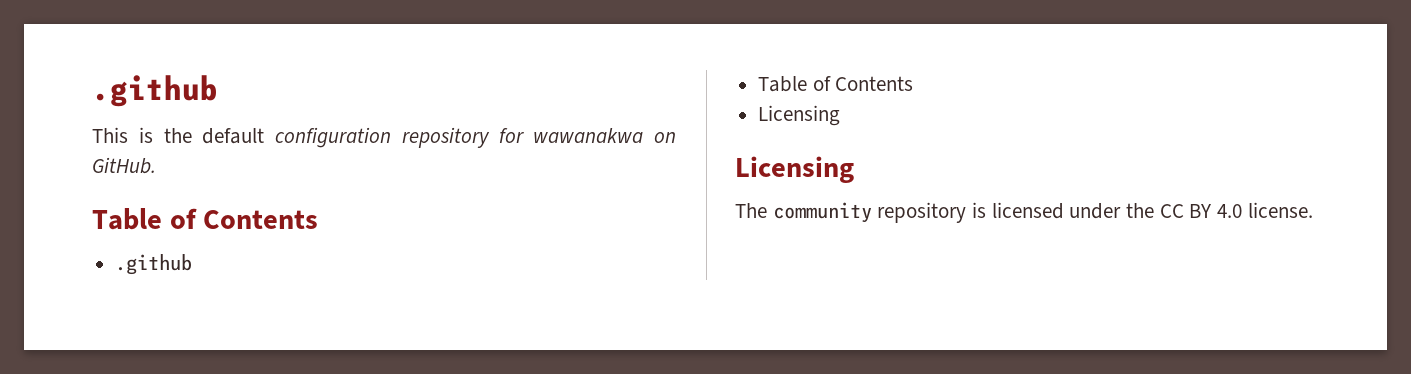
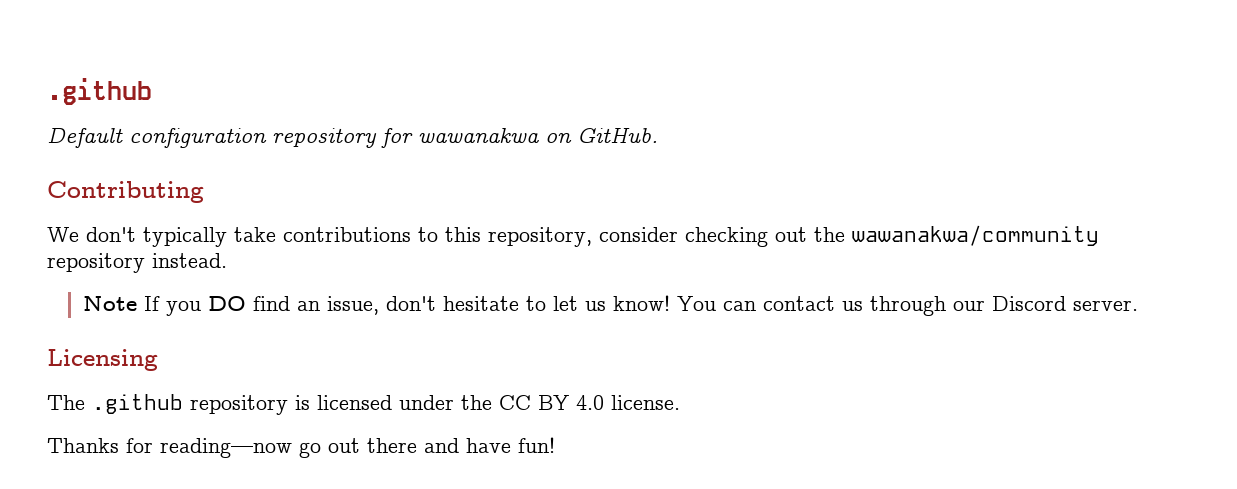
[92,75,218,107] [92,127,265,144] .github // This is the default -> [47,78,152,105] [47,127,123,148] .github // Default
[92,208,319,230] [115,254,193,275] [758,76,914,92] [758,105,841,126] Table of Contents // .github // Table of Contents // Licensing -> [47,181,204,203] [47,225,1099,247] [47,253,227,273] [83,295,1139,316] Contributing // We don't typically take contributions to this repository, consider checking out the wawanakwa/community repository instead. // Note If you DO find an issue, don't hesitate to let us know! You can contact us through our Discord server.
[772,202,872,223] community -> [92,394,183,414] .github
(1313, 210) none -> [47,437,555,458] // Thanks for reading—now go out there and have fun!

